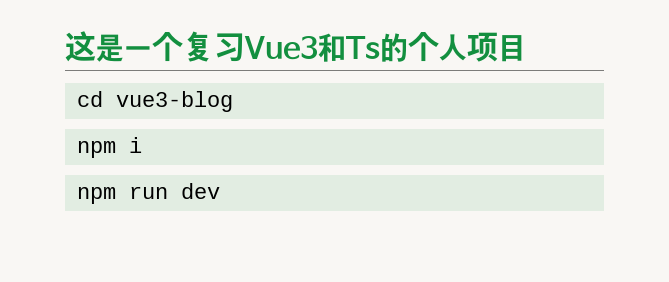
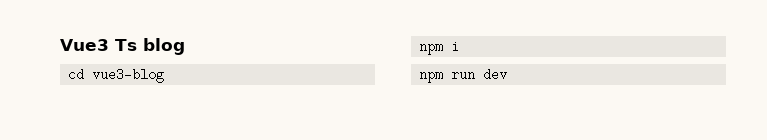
[65,31,526,62] 这是一个复习Vue3和Ts的个人项目 -> [60,38,185,55] Vue3 Ts blog

